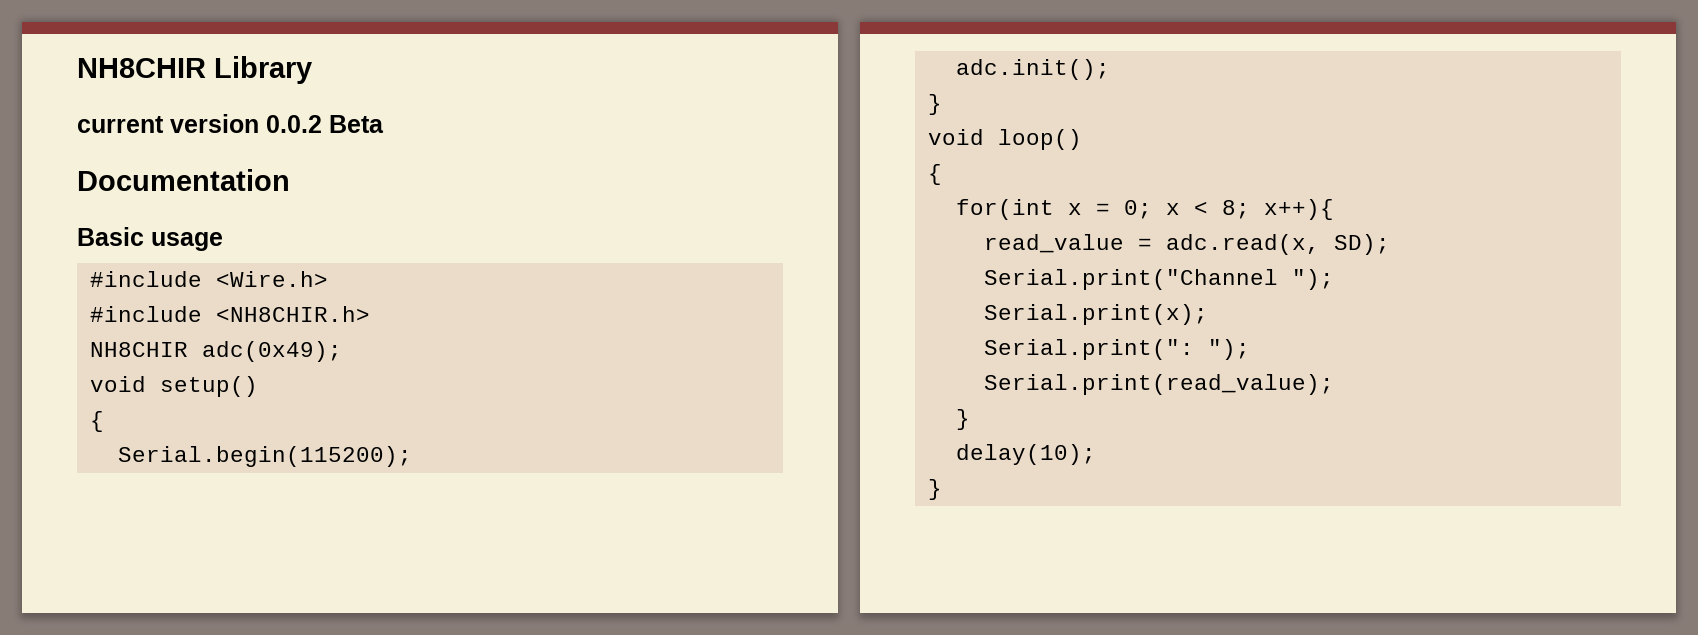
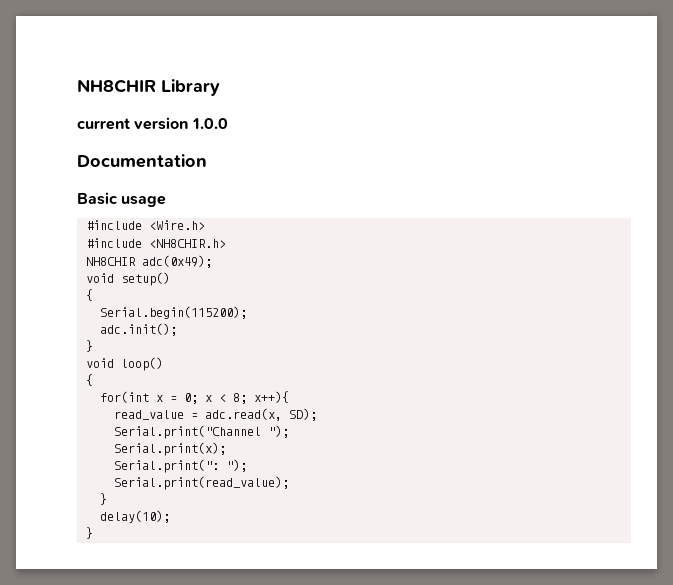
[266,115,384,133] 0.0.2 Beta -> [191,118,228,129] 1.0.0

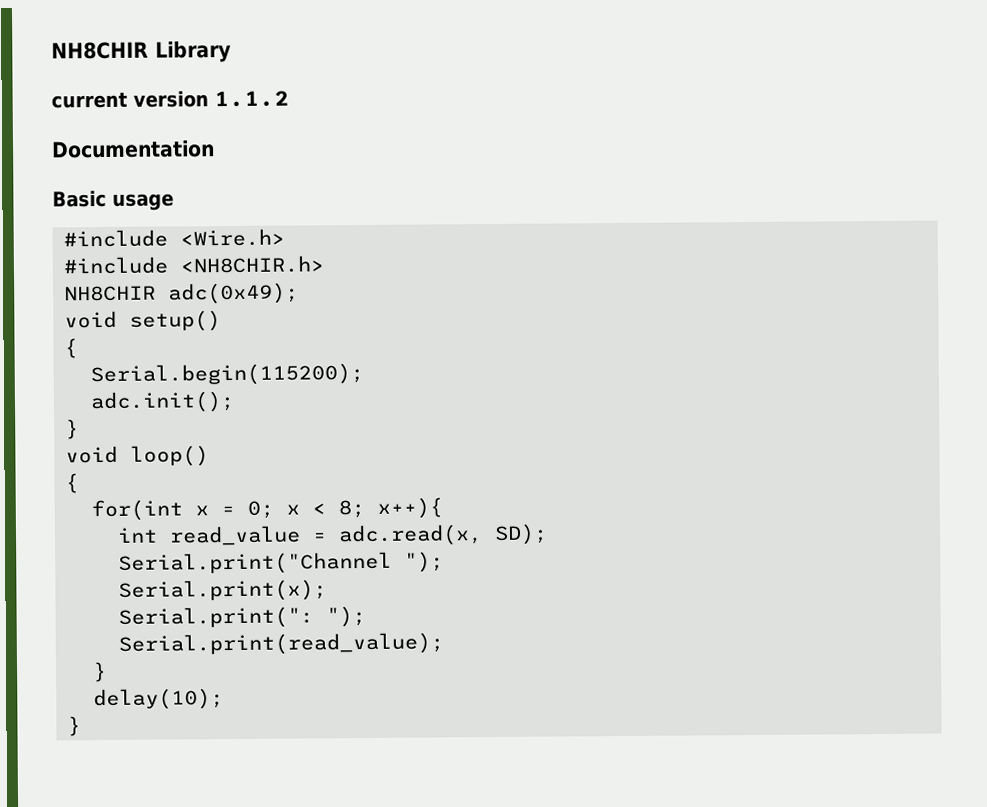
[191,118,228,129] 1.0.0 -> [214,90,290,108] 1.1.2
(289, 397) none -> [116,527,158,543] int

